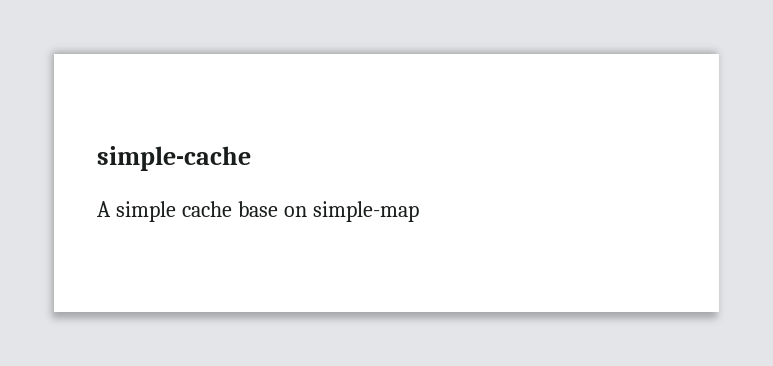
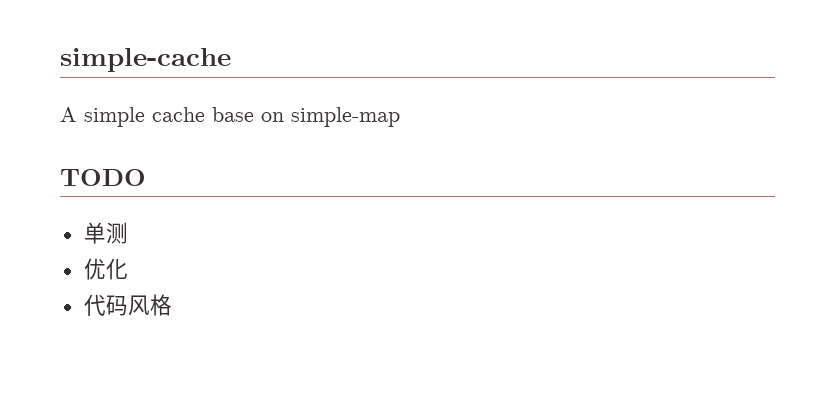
(419, 211) none -> [60,169,146,186] [83,222,128,244] [83,258,128,280] [83,294,172,316] // TODO // 单测 // 优化 // 代码风格

